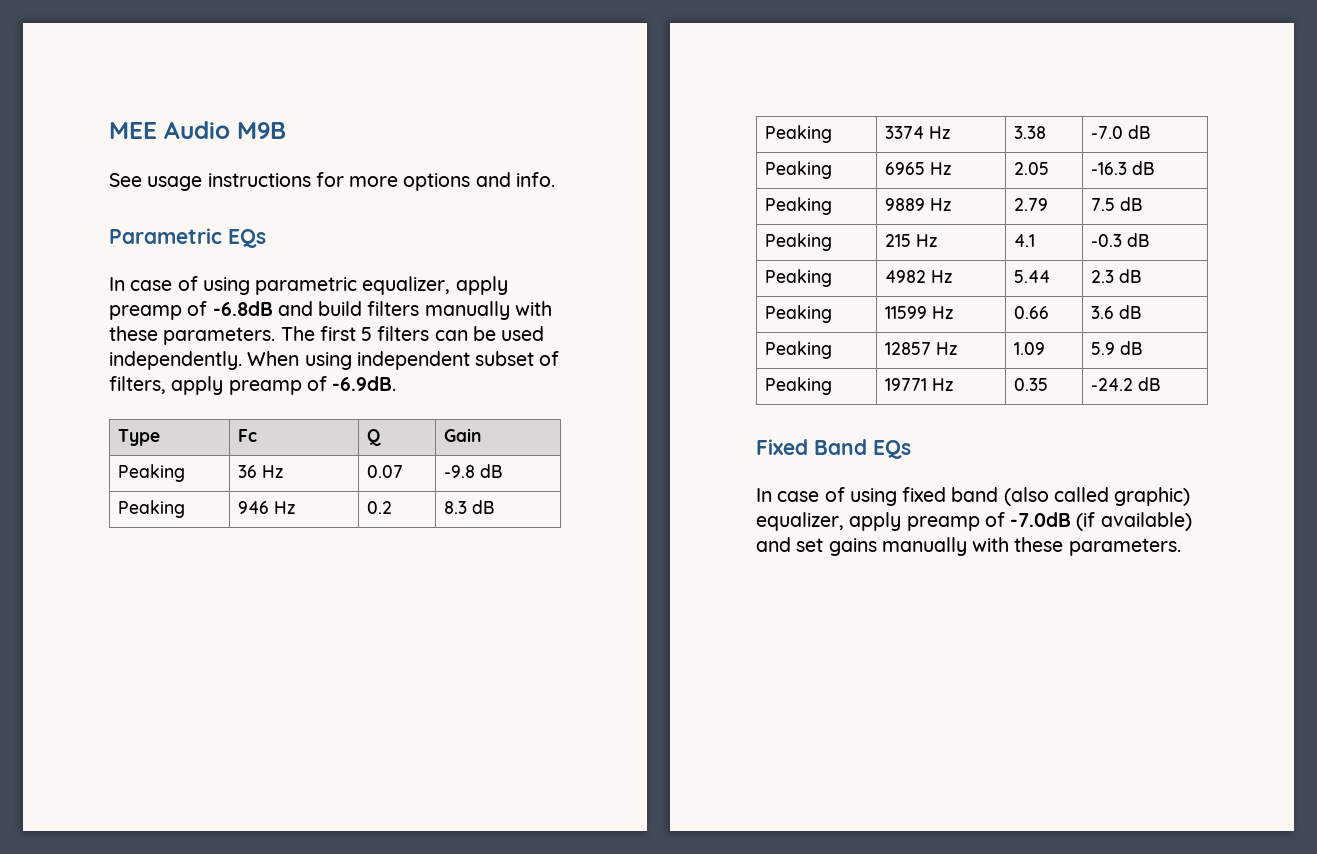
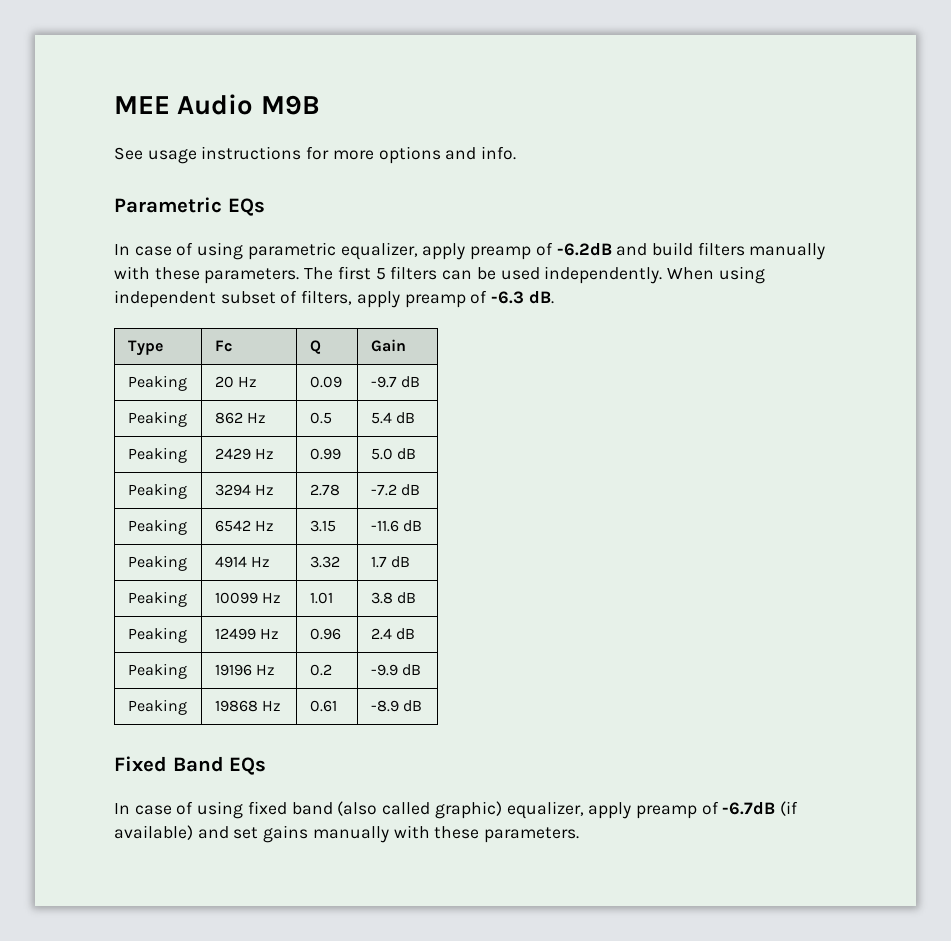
[212,301,273,316] -6.8dB -> [556,243,612,256] -6.2dB
[332,376,397,391] -6.9dB. -> [491,291,554,304] -6.3 dB.
[238,465,284,478] [367,465,404,478] [444,464,503,478] [118,500,186,518] [238,501,270,514] 36 Hz | 0.07 | -9.8 dB // Peaking | 946 -> [214,376,257,388] [309,376,342,388] [370,376,420,388] [127,411,187,427] [214,412,266,424] [309,412,332,424] [370,412,415,424] [127,447,187,463] [214,448,274,460] [309,448,341,460] [370,448,416,460] [127,483,187,499] [214,484,274,496] [309,484,340,496] [370,484,420,496] [127,519,187,535] [214,520,274,532] [309,520,336,532] [370,520,422,532] [127,555,187,571] [214,556,270,568] [309,556,340,568] [370,556,410,568] [127,591,187,607] [214,592,281,604] [309,592,333,604] [370,592,416,604] [127,627,187,643] [214,628,279,640] [309,628,341,640] [370,628,415,640] [127,663,187,679] [214,664,252,676] 20 Hz | 0.09 | -9.7 dB // Peaking | 862 Hz | 0.5 | 5.4 dB // Peaking | 2429 Hz | 0.99 | 5.0 dB // Peaking | 3294 Hz | 2.78 | -7.2 dB // Peaking | 6542 Hz | 3.15 | -11.6 dB // Peaking | 4914 Hz | 3.32 | 1.7 dB // Peaking | 10099 Hz | 1.01 | 3.8 dB // Peaking | 12499 Hz | 0.96 | 2.4 dB // Peaking | 19196
[444,500,495,514] [765,125,833,143] [885,126,951,139] [1014,126,1047,139] [1091,125,1151,139] [765,161,833,179] [885,162,952,175] [1014,162,1050,175] [1091,161,1155,175] [765,197,833,215] [885,198,952,211] [1014,198,1049,211] [1091,197,1143,211] [765,233,833,251] [885,234,938,247] [1014,234,1036,247] [1091,233,1150,247] [765,269,833,287] [885,270,953,283] [1014,270,1051,283] [1091,269,1142,283] [765,305,833,323] [885,306,954,319] [1014,306,1050,319] [1091,305,1142,319] [765,341,833,359] [885,342,958,355] [1014,342,1046,355] [1091,341,1143,355] [765,377,833,395] [885,378,954,391] [1014,378,1049,391] [1091,378,1134,391] 8.3 dB // Peaking | 3374 Hz | 3.38 | -7.0 dB // Peaking | 6965 Hz | 2.05 | -16.3 dB // Peaking | 9889 Hz | 2.79 | 7.5 dB // Peaking | 215 Hz | 4.1 | -0.3 dB // Peaking | 4982 Hz | 5.44 | 2.3 dB // Peaking | 11599 Hz | 0.66 | 3.6 dB // Peaking | 12857 Hz | 1.09 | 5.9 dB // Peaking | 19771 Hz | 0.35 | -24.2 -> [370,664,421,676] [127,699,187,715] [214,700,281,712] [309,700,337,712] [370,700,399,712] -9.9 dB // Peaking | 19868 Hz | 0.61 | -8.9
[1010,512,1072,527] -7.0dB -> [722,802,776,815] -6.7dB

